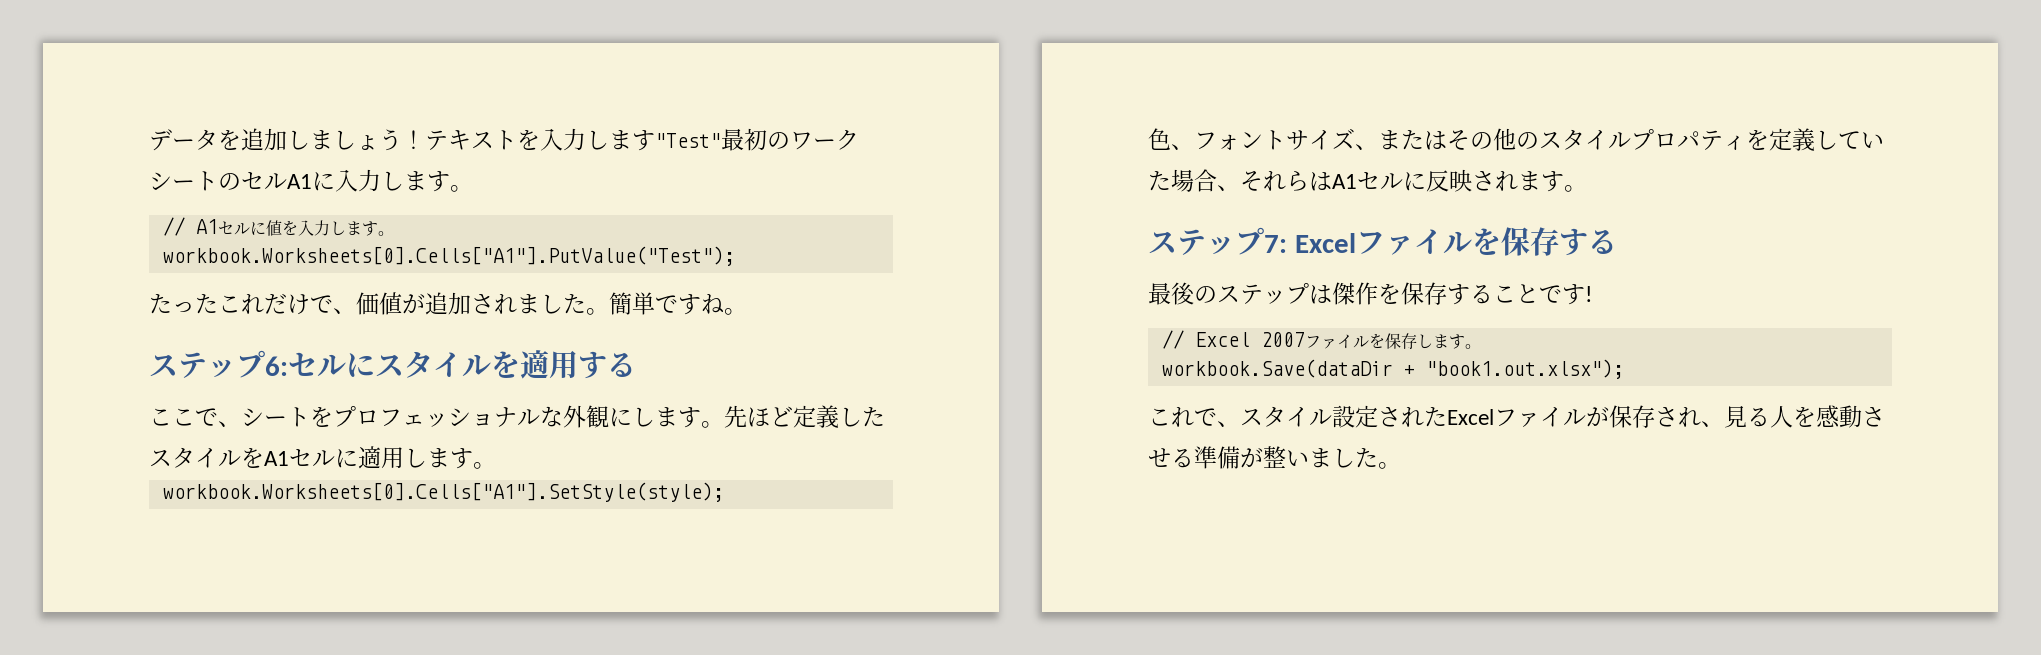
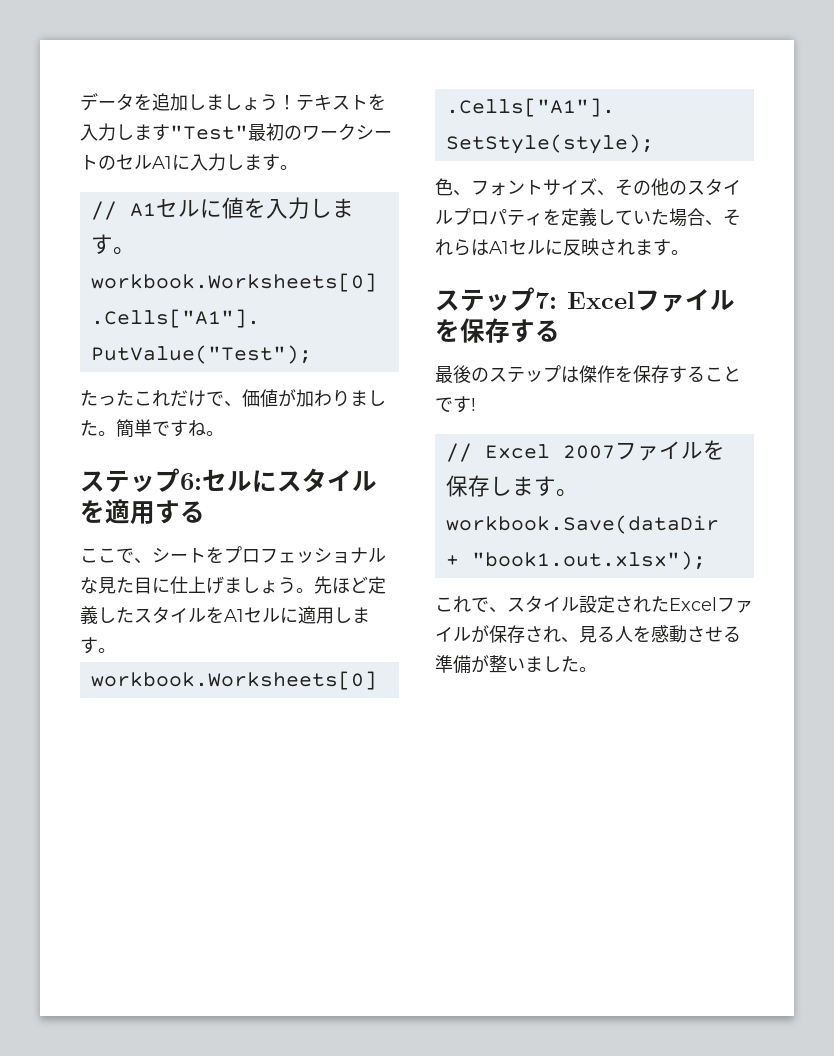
[425,292,517,315] 追加され -> [296,389,350,407] 加わり
[563,405,701,428] 外観にします -> [98,576,296,594] 見た目に仕上げましょう
[1378,129,1447,150] または -> (615, 193) none

